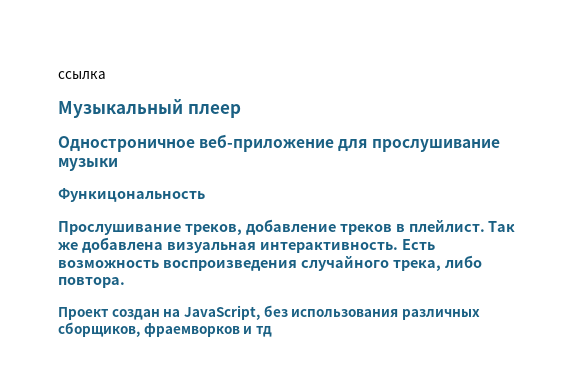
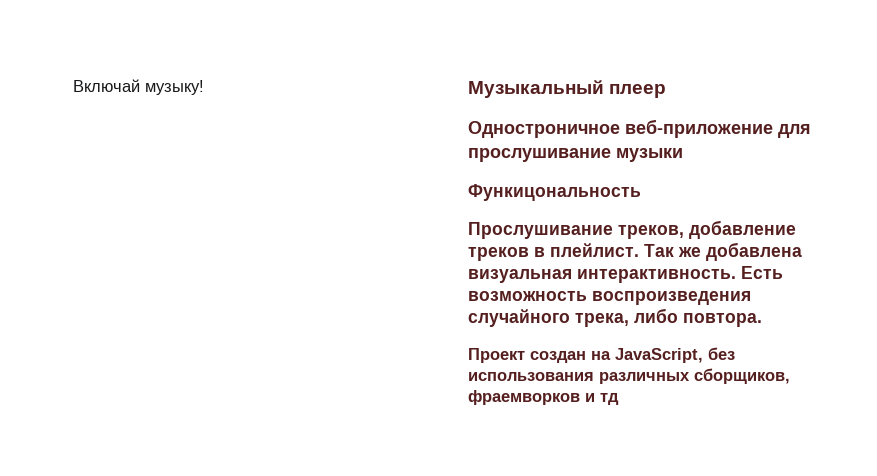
[58,71,106,79] ссылка -> [73,79,204,95] Включай музыку!

